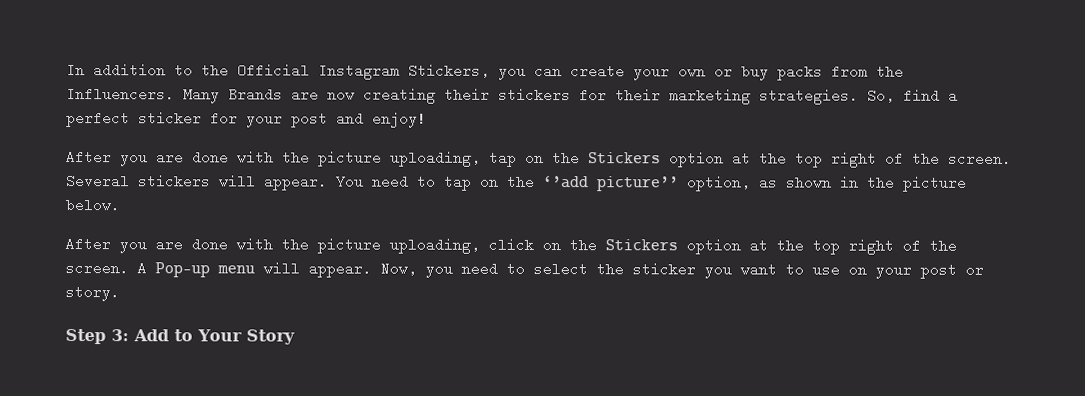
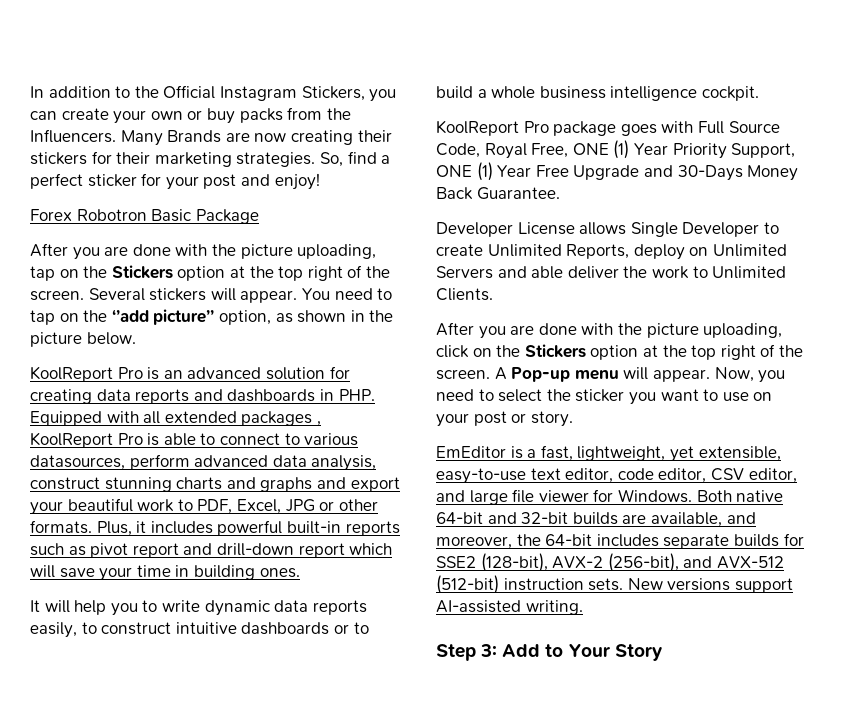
(427, 119) none -> [30,209,259,224] // Forex Robotron Basic Package
(120, 205) none -> [30,366,350,382] [30,389,375,404] [30,411,321,426] [30,432,359,448] [30,454,377,471] [30,477,400,492] [30,498,378,515] [30,520,400,536] [30,543,393,558] [30,565,300,581] [30,600,367,616] [30,622,369,638] [436,86,759,101] [436,120,780,136] [436,140,796,159] [436,162,799,181] [436,187,560,200] [436,222,779,237] [436,244,787,260] [436,266,787,279] [436,288,493,301] // KoolReport Pro is an advanced solution for creating data reports and dashboards in PHP. Equipped with all extended packages , KoolReport Pro is able to connect to various datasources, perform advanced data analysis, construct stunning charts and graphs and export your beautiful work to PDF, Excel, JPG or other formats. Plus, it includes powerful built-in reports such as pivot report and drill-down report which will save your time in building ones. // It will help you to write dynamic data reports easily, to construct intuitive dashboards or to build a whole business intelligence cockpit. // KoolReport Pro package goes with Full Source Code, Royal Free, ONE (1) Year Priority Support, ONE (1) Year Free Upgrade and 30-Days Money Back Guarantee. // Developer License allows Single Developer to create Unlimited Reports, deploy on Unlimited Servers and able deliver the work to Unlimited Clients.
(120, 293) none -> [436,445,781,462] [436,468,797,484] [436,489,784,505] [436,512,756,527] [436,533,804,549] [436,553,784,572] [436,575,793,594] [436,600,583,615] // EmEditor is a fast, lightweight, yet extensible, easy-to-use text editor, code editor, CSV editor, and large file viewer for Windows. Both native 64-bit and 32-bit builds are available, and moreover, the 64-bit includes separate builds for SSE2 (128-bit), AVX-2 (256-bit), and AVX-512 (512-bit) instruction sets. New versions support AI-assisted writing.

